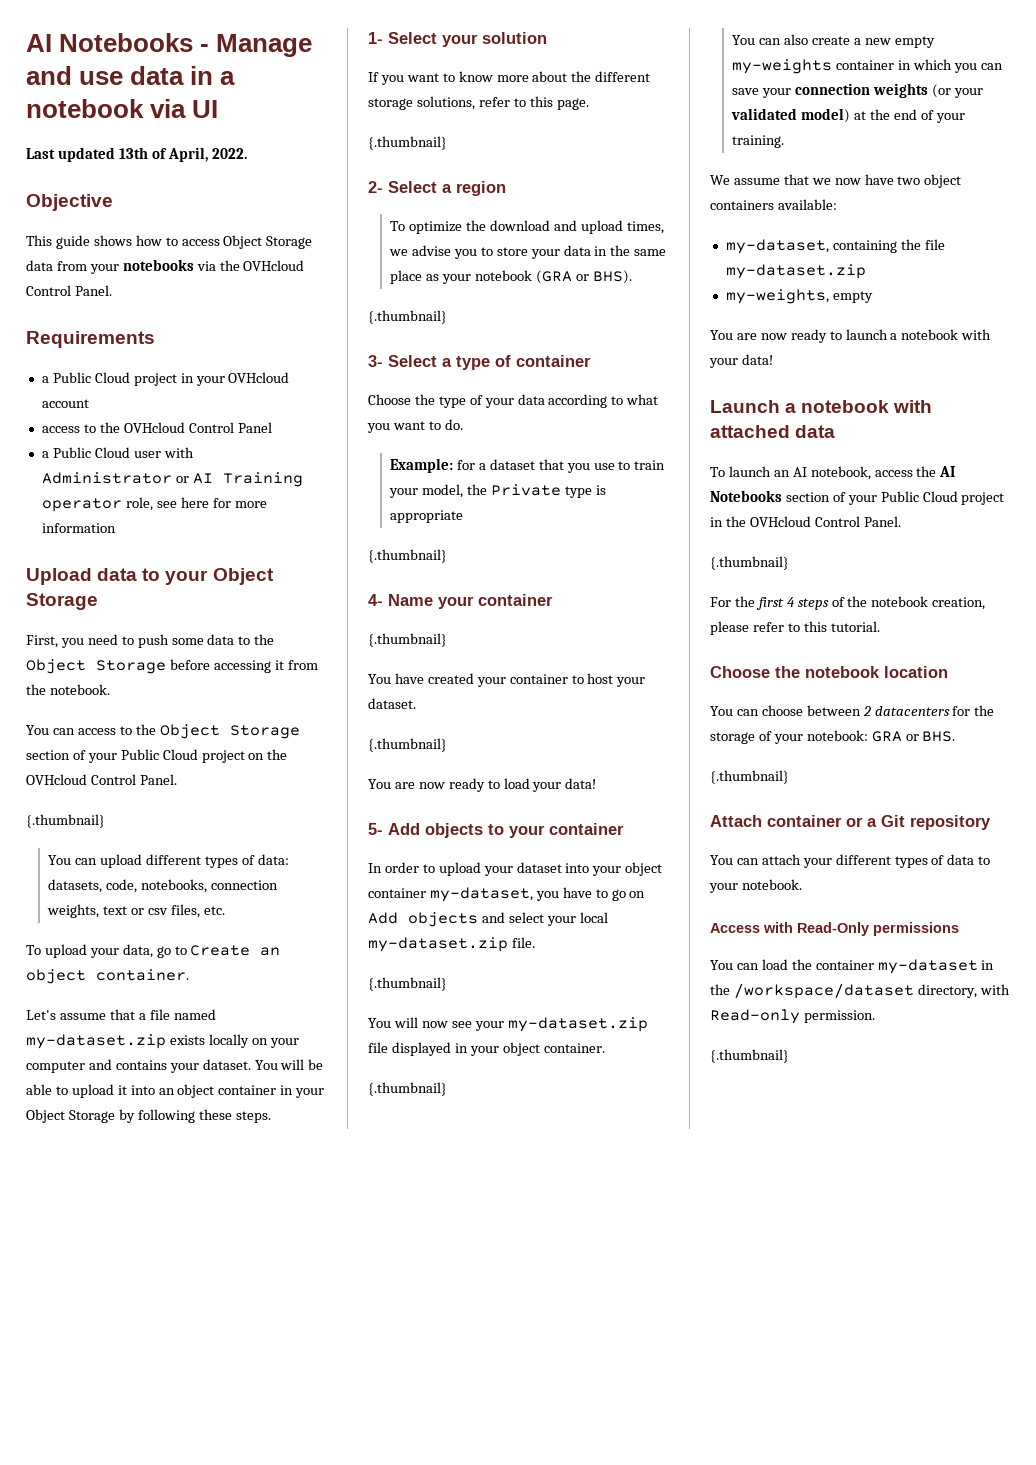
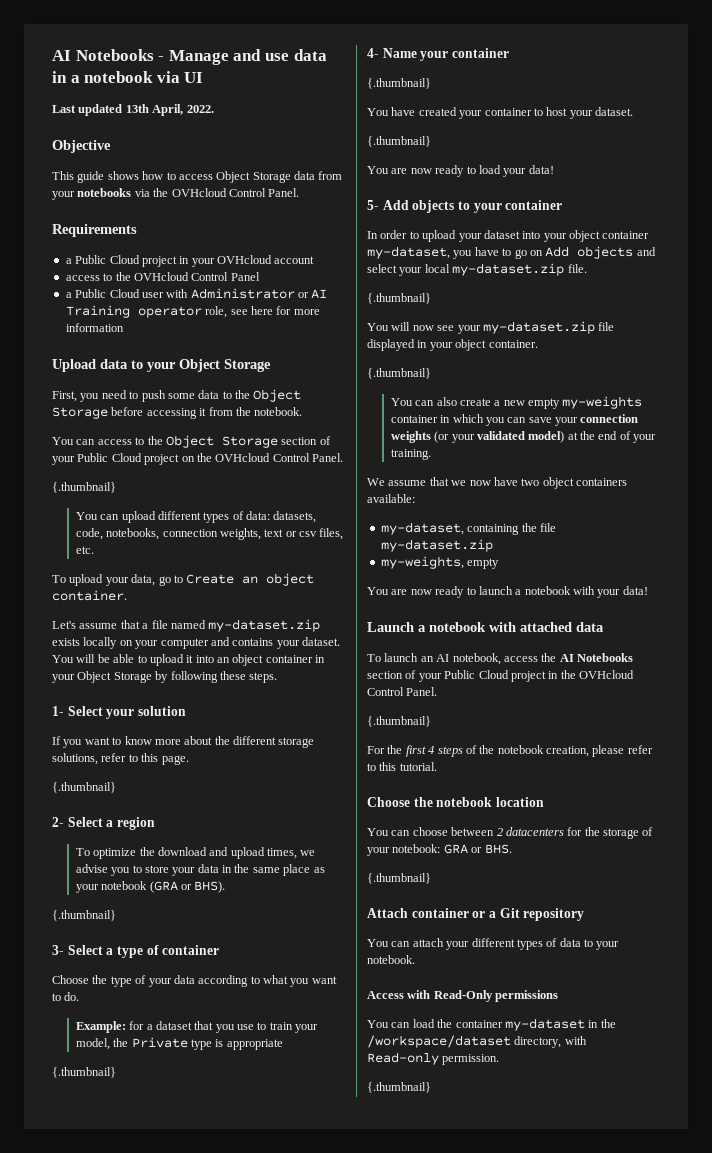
[151,148,167,159] of -> (149, 108) none

